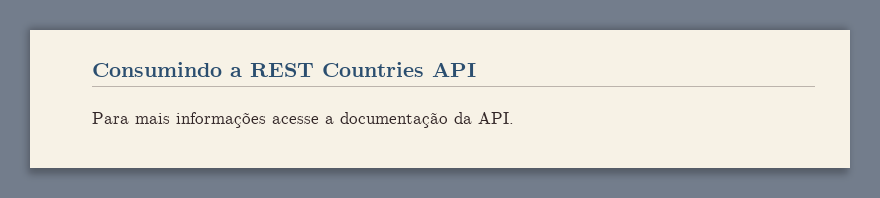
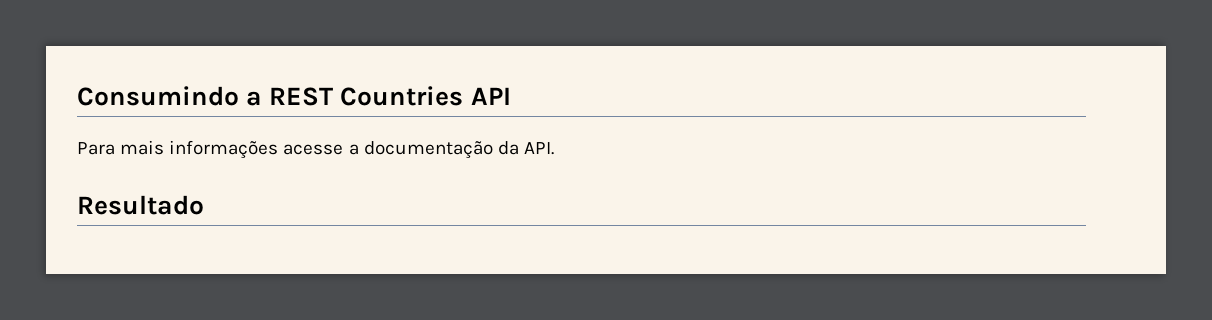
(514, 118) none -> [77,195,204,215] // Resultado

